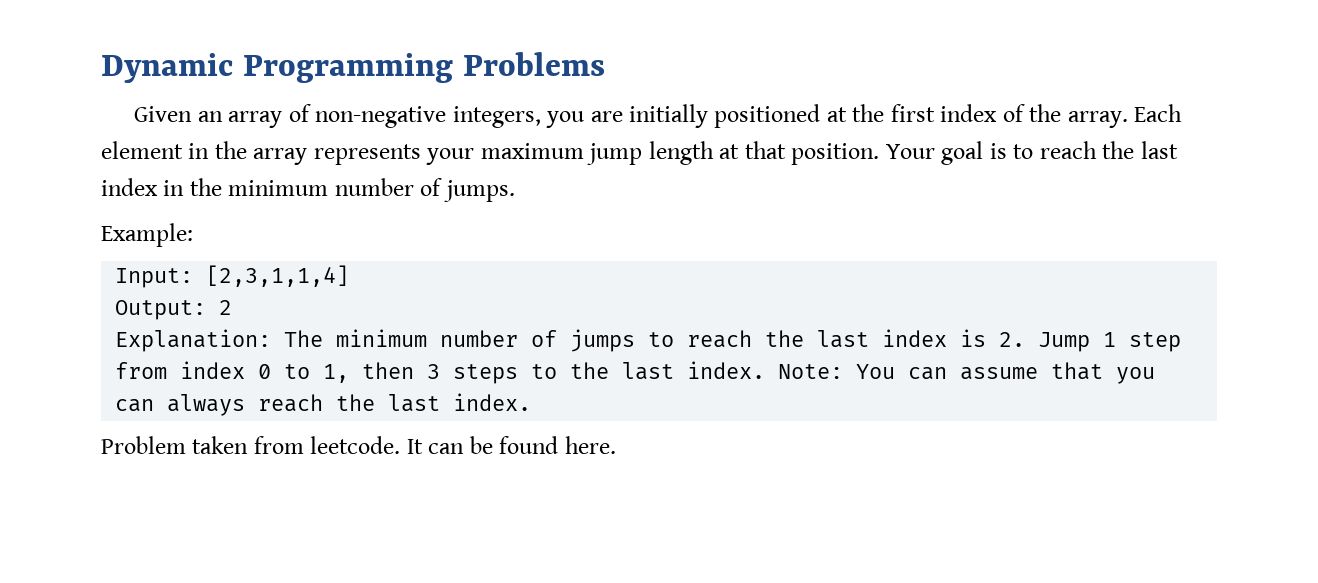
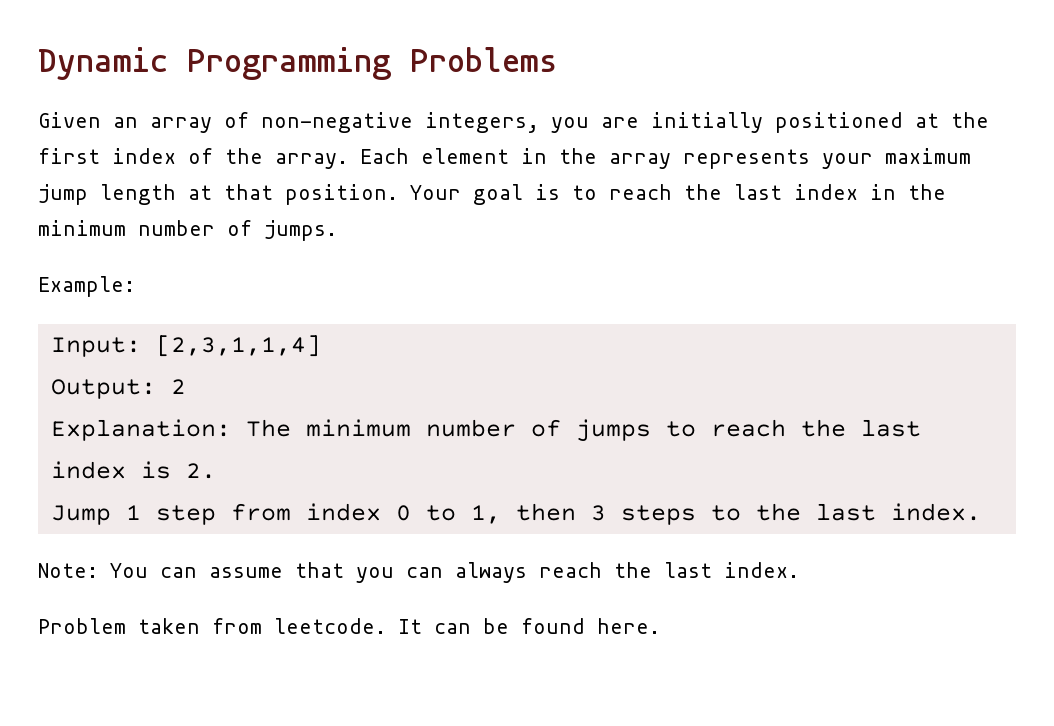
(1026, 339) none -> (216, 471) //
(766, 370) none -> (981, 512) //

